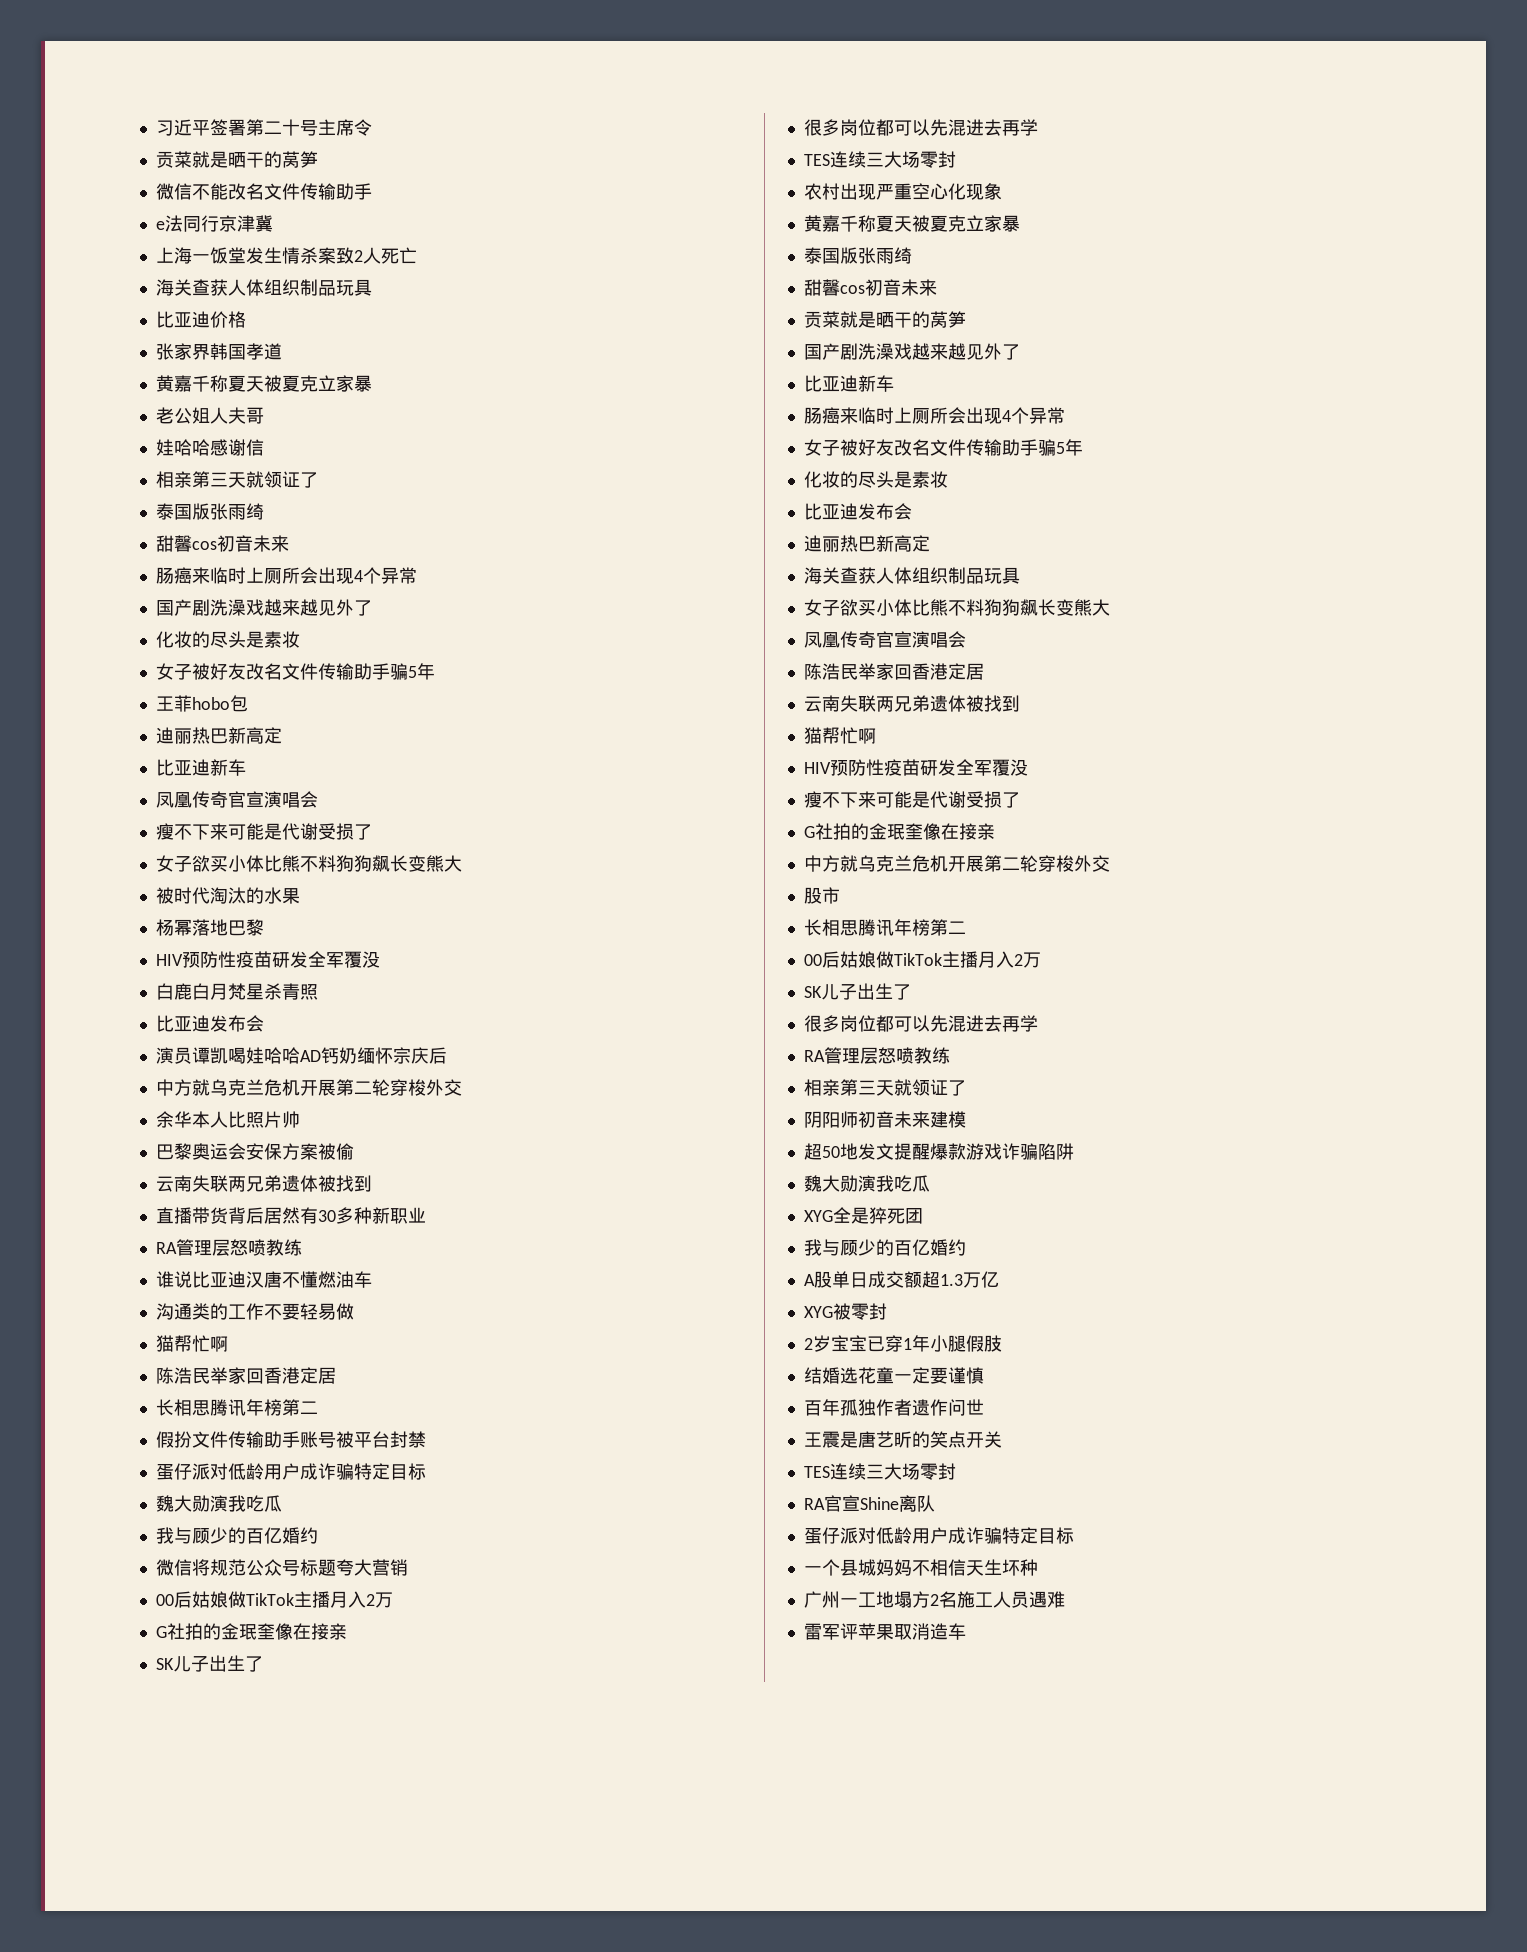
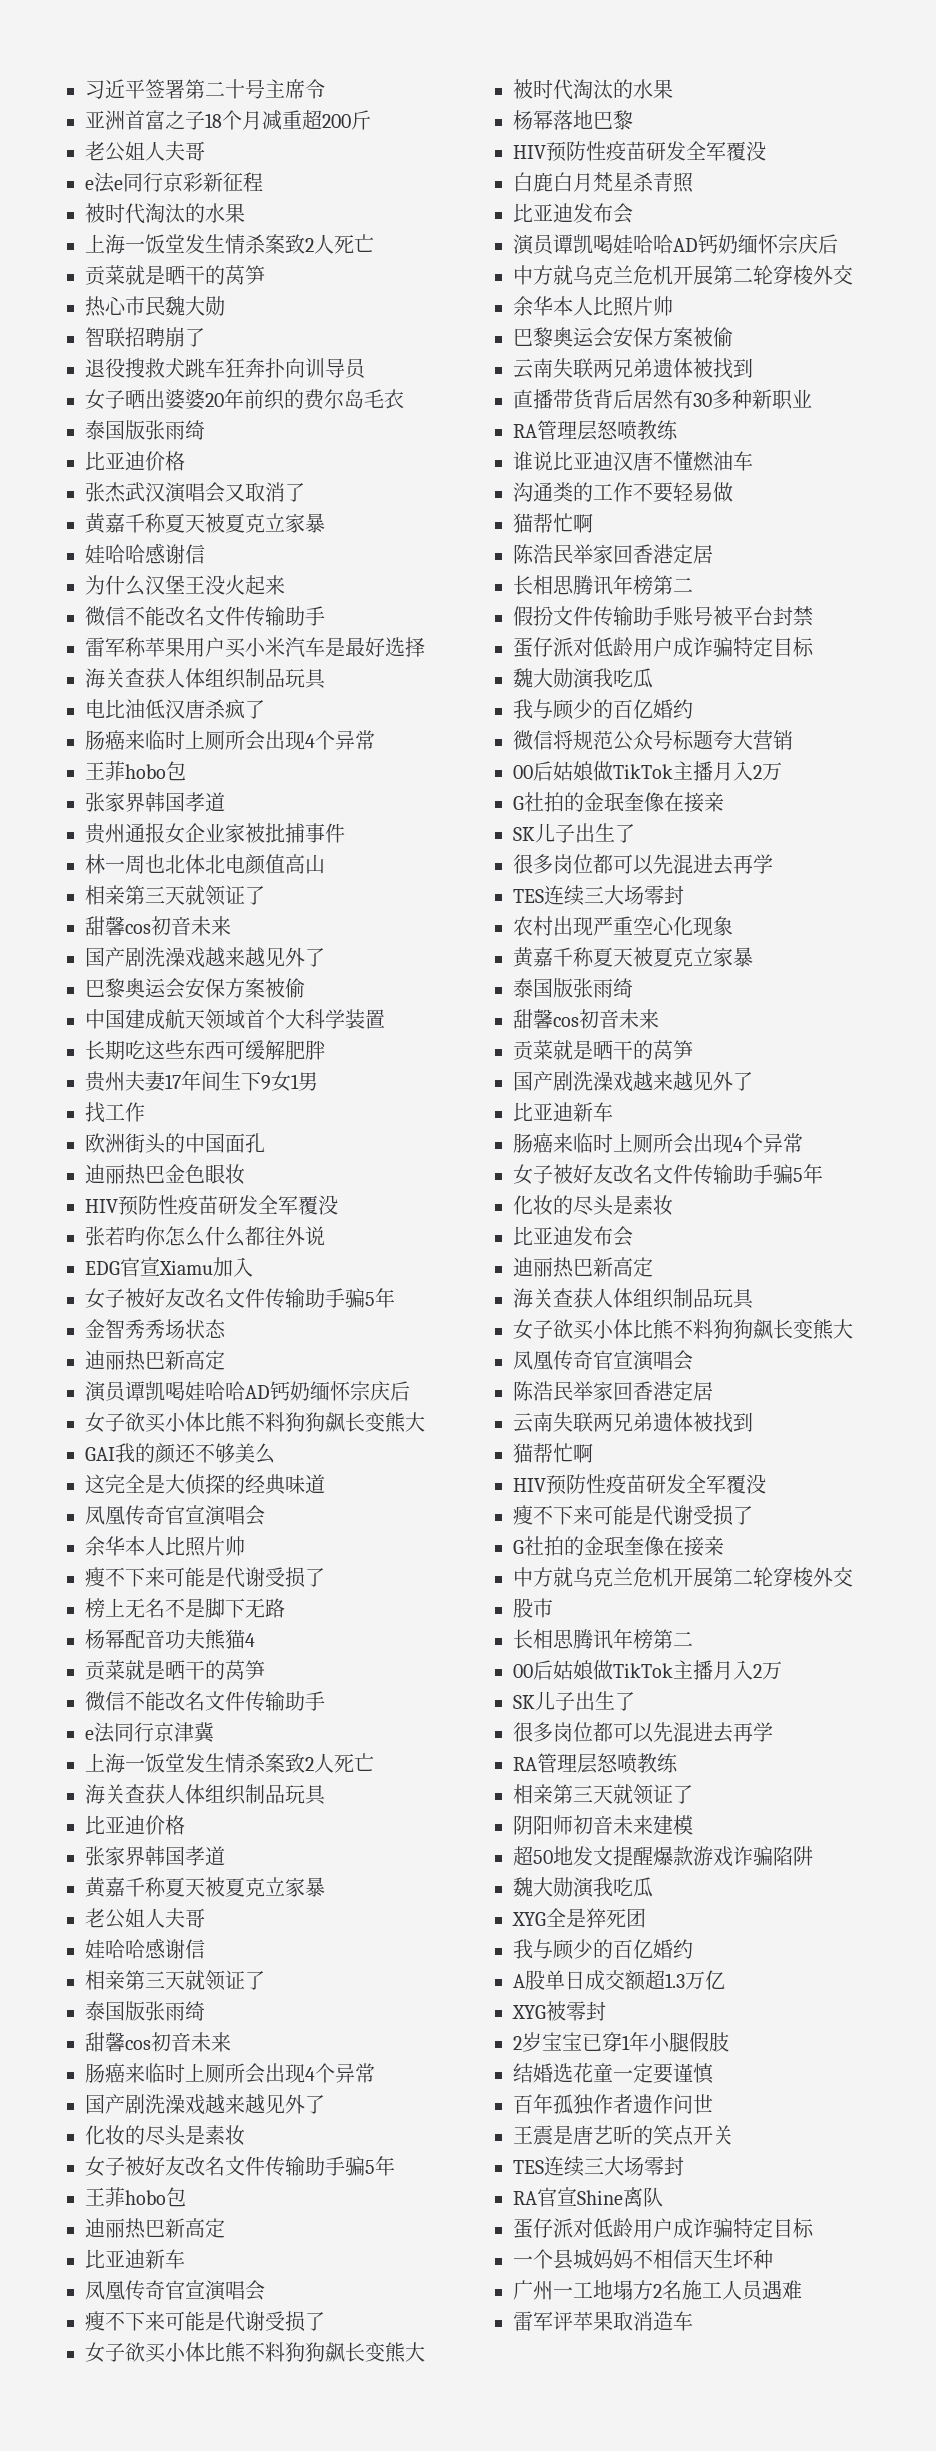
(372, 127) none -> [85,110,371,130] [85,141,205,162] [85,172,263,193] [85,203,245,224] [85,234,374,254] [85,265,265,286] [85,296,225,317] [85,327,205,347] [85,358,367,379] [85,389,404,410] [85,420,205,440] [85,451,185,471] [85,482,305,503] [85,513,325,534] [85,543,205,564] [85,575,285,596] [85,606,325,626] [85,637,425,658] [85,668,326,689] [85,699,265,719] [85,730,375,751] [85,761,186,781] [85,792,225,812] [85,823,345,844] [85,854,325,875] [85,885,265,906] [85,916,231,936] [85,947,325,968] [85,978,305,999] [85,1009,385,1030] [85,1040,326,1060] [85,1071,318,1092] [85,1102,145,1123] [85,1133,265,1154] [85,1164,245,1185] [85,1195,338,1216] [85,1226,325,1247] [85,1257,253,1277] [85,1288,395,1309] [85,1319,226,1339] [85,1350,225,1371] [85,1381,410,1402] [85,1412,425,1433] [85,1443,275,1464] [85,1474,325,1495] [85,1505,265,1526] [85,1536,245,1557] [85,1567,325,1588] [85,1598,285,1618] [85,1629,255,1650] // 亚洲首富之子18个月减重超200斤 // 老公姐人夫哥 // e法e同行京彩新征程 // 被时代淘汰的水果 // 上海一饭堂发生情杀案致2人死亡 // 贡菜就是晒干的莴笋 // 热心市民魏大勋 // 智联招聘崩了 // 退役搜救犬跳车狂奔扑向训导员 // 女子晒出婆婆20年前织的费尔岛毛衣 // 泰国版张雨绮 // 比亚迪价格 // 张杰武汉演唱会又取消了 // 黄嘉千称夏天被夏克立家暴 // 娃哈哈感谢信 // 为什么汉堡王没火起来 // 微信不能改名文件传输助手 // 雷军称苹果用户买小米汽车是最好选择 // 海关查获人体组织制品玩具 // 电比油低汉唐杀疯了 // 肠癌来临时上厕所会出现4个异常 // 王菲hobo包 // 张家界韩国孝道 // 贵州通报女企业家被批捕事件 // 林一周也北体北电颜值高山 // 相亲第三天就领证了 // 甜馨cos初音未来 // 国产剧洗澡戏越来越见外了 // 巴黎奥运会安保方案被偷 // 中国建成航天领域首个大科学装置 // 长期吃这些东西可缓解肥胖 // 贵州夫妻17年间生下9女1男 // 找工作 // 欧洲街头的中国面孔 // 迪丽热巴金色眼妆 // HIV预防性疫苗研发全军覆没 // 张若昀你怎么什么都往外说 // EDG官宣Xiamu加入 // 女子被好友改名文件传输助手骗5年 // 金智秀秀场状态 // 迪丽热巴新高定 // 演员谭凯喝娃哈哈AD钙奶缅怀宗庆后 // 女子欲买小体比熊不料狗狗飙长变熊大 // GAI我的颜还不够美么 // 这完全是大侦探的经典味道 // 凤凰传奇官宣演唱会 // 余华本人比照片帅 // 瘦不下来可能是代谢受损了 // 榜上无名不是脚下无路 // 杨幂配音功夫熊猫4

